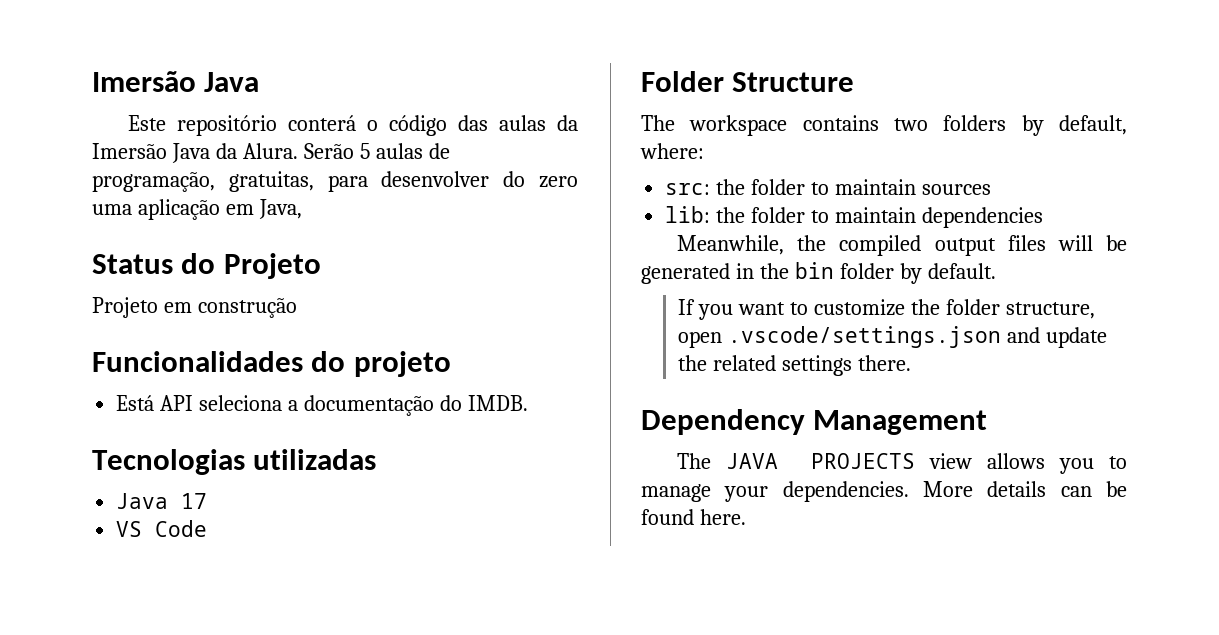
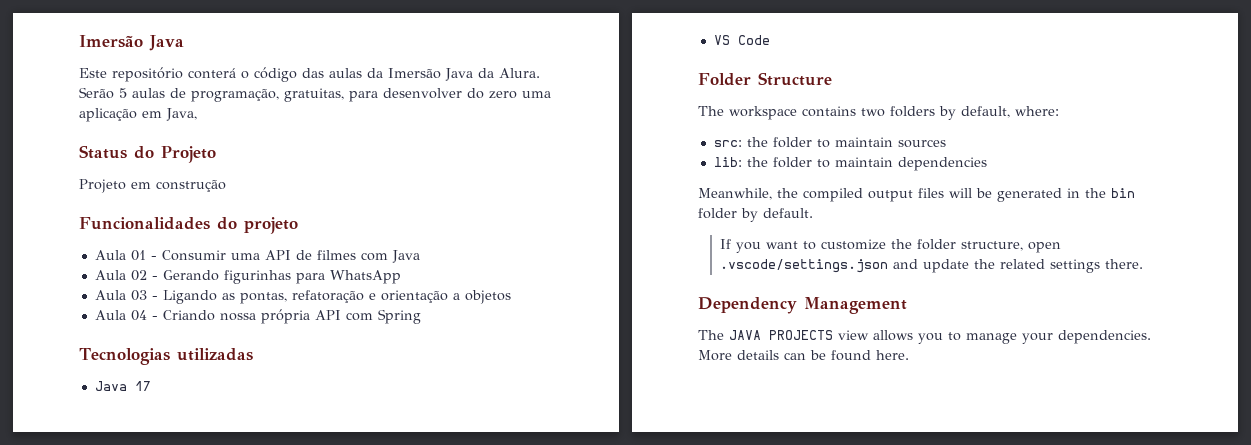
[116,395,528,416] Está API seleciona a documentação do IMDB. -> [94,250,420,263] [94,270,401,284] [94,290,511,304] [94,309,421,324] Aula 01 - Consumir uma API de filmes com Java // Aula 02 - Gerando figurinhas para WhatsApp // Aula 03 - Ligando as pontas, refatoração e orientação a objetos // Aula 04 - Criando nossa própria API com Spring

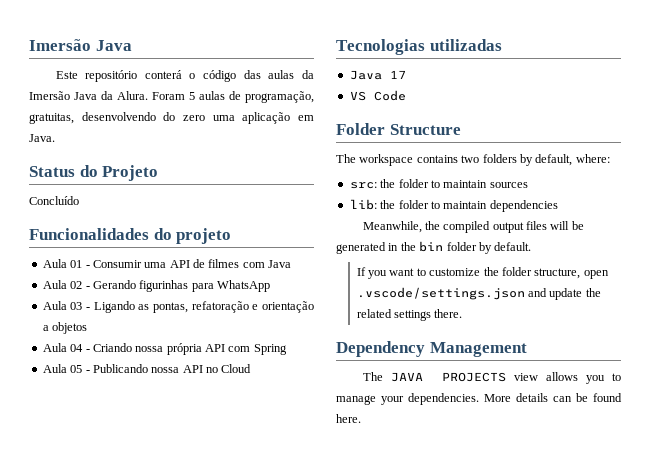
[79,87,114,99] Serão -> [152,92,185,100] Foram
[349,88,462,102] para desenvolver -> [81,112,156,121] desenvolvendo
[166,108,197,121] Java, -> [29,134,55,142] Java.
[79,179,226,193] Projeto em construção -> [29,196,79,205] Concluído
(421, 316) none -> [42,364,252,373] // Aula 05 - Publicando nossa API no Cloud

